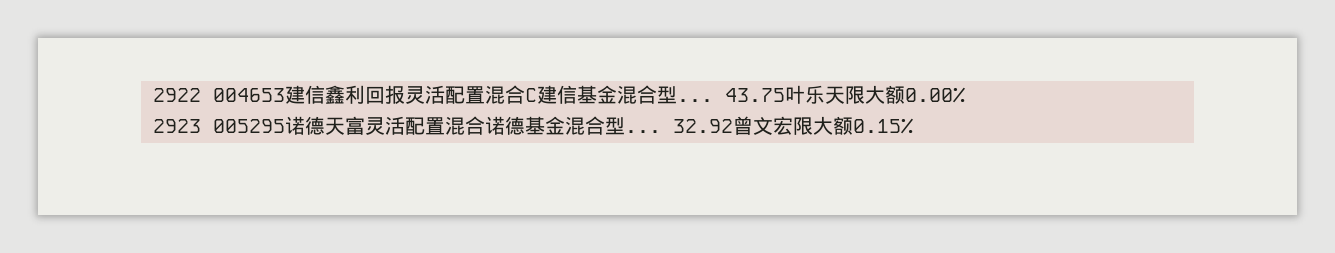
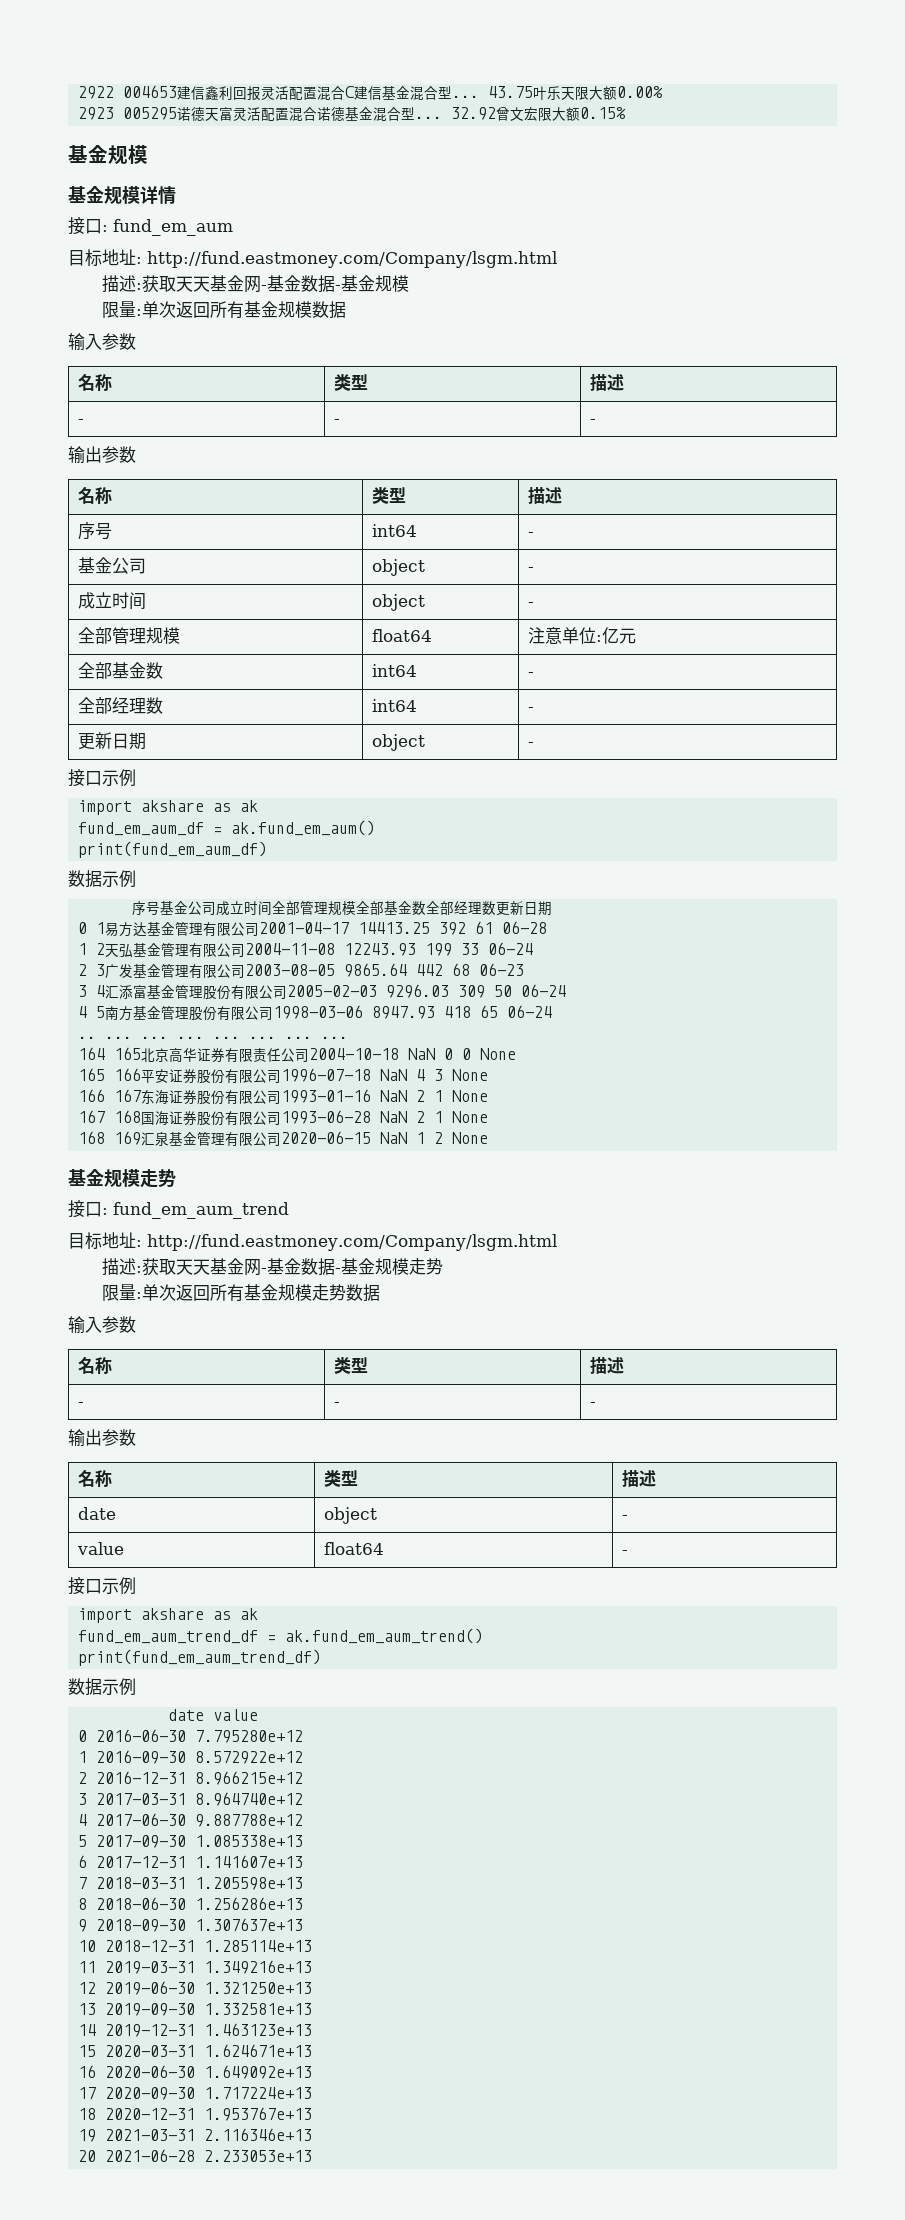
(913, 126) none -> [68,144,148,165] [68,186,176,204] [68,217,233,236] [68,249,557,268] [101,275,409,293] [101,301,346,319] [68,333,136,351] [77,374,112,392] [333,374,368,391] [589,374,624,391] [77,419,84,424] [333,419,340,424] [589,419,596,424] [68,446,136,464] [77,487,112,505] [371,487,406,504] [527,487,562,504] [77,522,112,540] [371,524,417,537] [527,532,534,537] [77,557,146,574] [371,559,425,576] [527,567,534,572] [77,592,146,610] [371,594,425,611] [527,602,534,607] [77,627,180,644] [371,629,432,642] [527,627,636,644] [77,662,163,679] [371,664,417,677] [527,672,534,677] [77,697,163,714] [371,699,417,712] [527,707,534,712] [77,732,146,750] [371,734,425,751] [527,742,534,747] [68,769,136,787] [78,800,259,815] [78,820,376,836] [78,841,268,858] [68,870,136,888] [132,900,553,916] [78,921,548,937] [78,942,534,958] [78,963,525,978] [78,984,567,1000] [78,1005,553,1021] [78,1036,349,1039] [78,1047,517,1063] [78,1068,489,1084] [78,1089,489,1105] [78,1110,489,1126] [78,1131,489,1146] [68,1169,176,1188] [68,1200,289,1219] [68,1232,557,1251] [101,1258,443,1276] [101,1284,380,1302] [68,1316,136,1334] [77,1357,112,1375] [333,1357,368,1374] [589,1357,624,1374] [77,1402,84,1407] [333,1402,340,1407] [589,1402,596,1407] [68,1429,136,1447] [77,1470,112,1488] [323,1470,358,1487] [621,1470,656,1487] [77,1507,116,1520] [323,1507,377,1524] [621,1515,628,1520] [76,1542,124,1555] [323,1542,384,1555] [621,1550,628,1555] [68,1577,136,1595] [78,1608,259,1623] [78,1628,484,1644] [78,1649,322,1666] [68,1678,136,1696] [168,1709,259,1721] [78,1729,304,1743] [78,1750,304,1764] [78,1771,304,1785] [78,1792,304,1806] [78,1813,304,1827] [78,1835,304,1848] [78,1855,304,1868] [78,1877,304,1890] [78,1897,304,1910] [78,1918,304,1932] [78,1940,313,1952] [78,1960,313,1974] [78,1981,313,1995] [78,2003,313,2016] [78,2023,313,2037] [78,2044,313,2057] [78,2065,313,2079] [78,2087,313,2100] [78,2107,313,2121] [78,2128,313,2142] [78,2149,313,2162] // 基金规模 // 基金规模详情 // 接口: fund_em_aum // 目标地址: http://fund.eastmoney.com/Company/lsgm.html // 描述:获取天天基金网-基金数据-基金规模 // 限量:单次返回所有基金规模数据 // 输入参数 // 名称 | 类型 | 描述 // - | - | - // 输出参数 // 名称 | 类型 | 描述 // 序号 | int64 | - // 基金公司 | object | - // 成立时间 | object | - // 全部管理规模 | float64 | 注意单位:亿元 // 全部基金数 | int64 | - // 全部经理数 | int64 | - // 更新日期 | object | - // 接口示例 // import akshare as ak // fund_em_aum_df = ak.fund_em_aum() // print(fund_em_aum_df) // 数据示例 // 序号基金公司成立时间全部管理规模全部基金数全部经理数更新日期 // 0 1易方达基金管理有限公司2001-04-17 14413.25 392 61 06-28 // 1 2天弘基金管理有限公司2004-11-08 12243.93 199 33 06-24 // 2 3广发基金管理有限公司2003-08-05 9865.64 442 68 06-23 // 3 4汇添富基金管理股份有限公司2005-02-03 9296.03 309 50 06-24 // 4 5南方基金管理股份有限公司1998-03-06 8947.93 418 65 06-24 // .. ... ... ... ... ... ... ... // 164 165北京高华证券有限责任公司2004-10-18 NaN 0 0 None // 165 166平安证券股份有限公司1996-07-18 NaN 4 3 None // 166 167东海证券股份有限公司1993-01-16 NaN 2 1 None // 167 168国海证券股份有限公司1993-06-28 NaN 2 1 None // 168 169汇泉基金管理有限公司2020-06-15 NaN 1 2 None // 基金规模走势 // 接口: fund_em_aum_trend // 目标地址: http://fund.eastmoney.com/Company/lsgm.html // 描述:获取天天基金网-基金数据-基金规模走势 // 限量:单次返回所有基金规模走势数据 // 输入参数 // 名称 | 类型 | 描述 // - | - | - // 输出参数 // 名称 | 类型 | 描述 // date | object | - // value | float64 | - // 接口示例 // import akshare as ak // fund_em_aum_trend_df = ak.fund_em_aum_trend() // print(fund_em_aum_trend_df) // 数据示例 // date value // 0 2016-06-30 7.795280e+12 // 1 2016-09-30 8.572922e+12 // 2 2016-12-31 8.966215e+12 // 3 2017-03-31 8.964740e+12 // 4 2017-06-30 9.887788e+12 // 5 2017-09-30 1.085338e+13 // 6 2017-12-31 1.141607e+13 // 7 2018-03-31 1.205598e+13 // 8 2018-06-30 1.256286e+13 // 9 2018-09-30 1.307637e+13 // 10 2018-12-31 1.285114e+13 // 11 2019-03-31 1.349216e+13 // 12 2019-06-30 1.321250e+13 // 13 2019-09-30 1.332581e+13 // 14 2019-12-31 1.463123e+13 // 15 2020-03-31 1.624671e+13 // 16 2020-06-30 1.649092e+13 // 17 2020-09-30 1.717224e+13 // 18 2020-12-31 1.953767e+13 // 19 2021-03-31 2.116346e+13 // 20 2021-06-28 2.233053e+13

